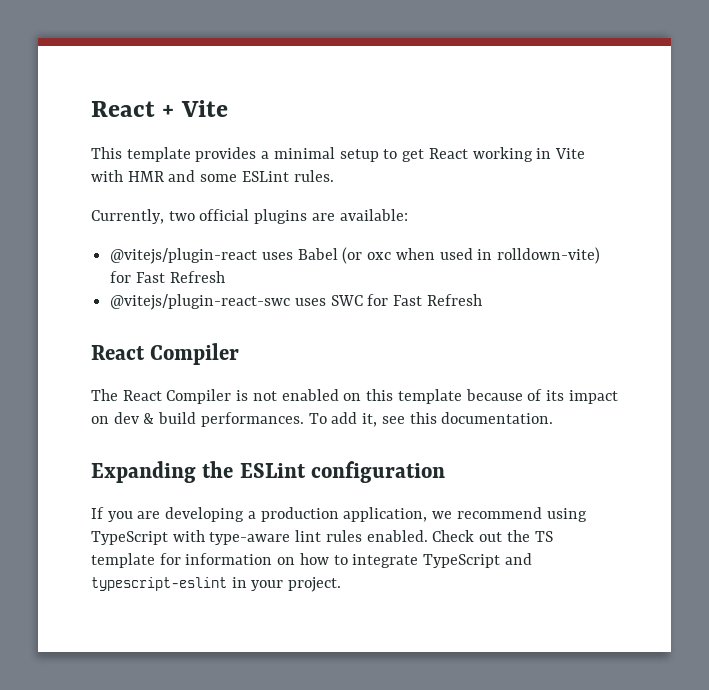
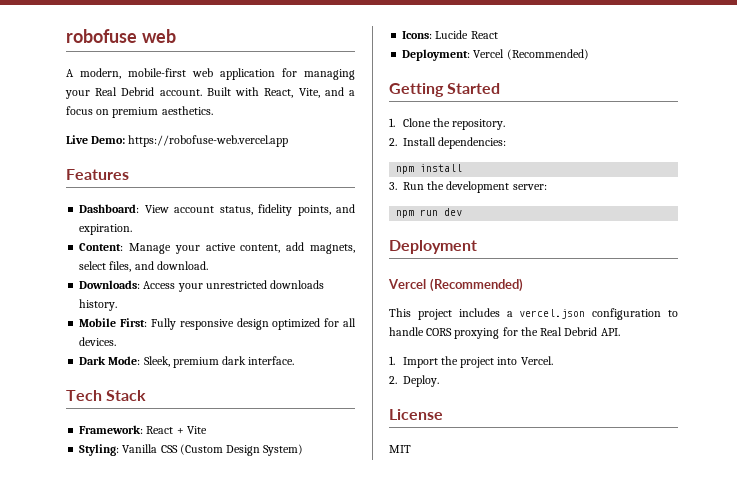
[91,100,228,117] [91,147,585,162] [91,170,334,182] [91,209,408,224] [110,247,601,264] [110,271,225,283] [110,294,482,310] [91,343,240,365] [91,389,618,404] [91,412,554,427] [91,461,446,483] [91,507,587,522] [91,530,553,545] [91,553,532,568] [91,577,342,592] React + Vite // This template provides a minimal setup to get React working in Vite with HMR and some ESLint rules. // Currently, two official plugins are available: // @vitejs/plugin-react uses Babel (or oxc when used in rolldown-vite) for Fast Refresh // @vitejs/plugin-react-swc uses SWC for Fast Refresh // React Compiler // The React Compiler is not enabled on this template because of its impact on dev & build performances. To add it, see this documentation. // Expanding the ESLint configuration // If you are developing a production application, we recommend using TypeScript with type-aware lint rules enabled. Check out the TS template for information on how to integrate TypeScript and typescript-eslint in your project. -> [66,29,176,43] [66,68,355,80] [65,87,355,99] [66,106,213,118] [66,135,289,147] [66,169,129,180] [79,204,355,216] [79,224,133,235] [79,242,356,254] [79,261,208,272] [79,280,325,292] [79,299,118,311] [79,318,356,330] [79,337,117,346] [79,356,295,368] [66,390,147,401] [79,425,207,434] [79,444,304,456] [402,30,498,39] [402,49,589,61] [389,83,501,97] [389,118,506,130] [389,137,507,149] [396,164,463,174] [389,181,547,193] [396,208,463,218] [389,240,477,254] [388,278,523,292] [389,308,678,320] [389,327,620,339] [389,356,553,368] [389,375,439,387] [389,409,443,420] [389,445,411,453] robofuse web // A modern, mobile-first web application for managing your Real Debrid account. Built with React, Vite, and a focus on premium aesthetics. // Live Demo: https://robofuse-web.vercel.app // Features // Dashboard: View account status, fidelity points, and expiration. // Content: Manage your active content, add magnets, select files, and download. // Downloads: Access your unrestricted downloads history. // Mobile First: Fully responsive design optimized for all devices. // Dark Mode: Sleek, premium dark interface. // Tech Stack // Framework: React + Vite // Styling: Vanilla CSS (Custom Design System) // Icons: Lucide React // Deployment: Vercel (Recommended) // Getting Started // 1. Clone the repository. // 2. Install dependencies: // npm install // 3. Run the development server: // npm run dev // Deployment // Vercel (Recommended) // This project includes a vercel.json configuration to handle CORS proxying for the Real Debrid API. // 1. Import the project into Vercel. // 2. Deploy. // License // MIT

